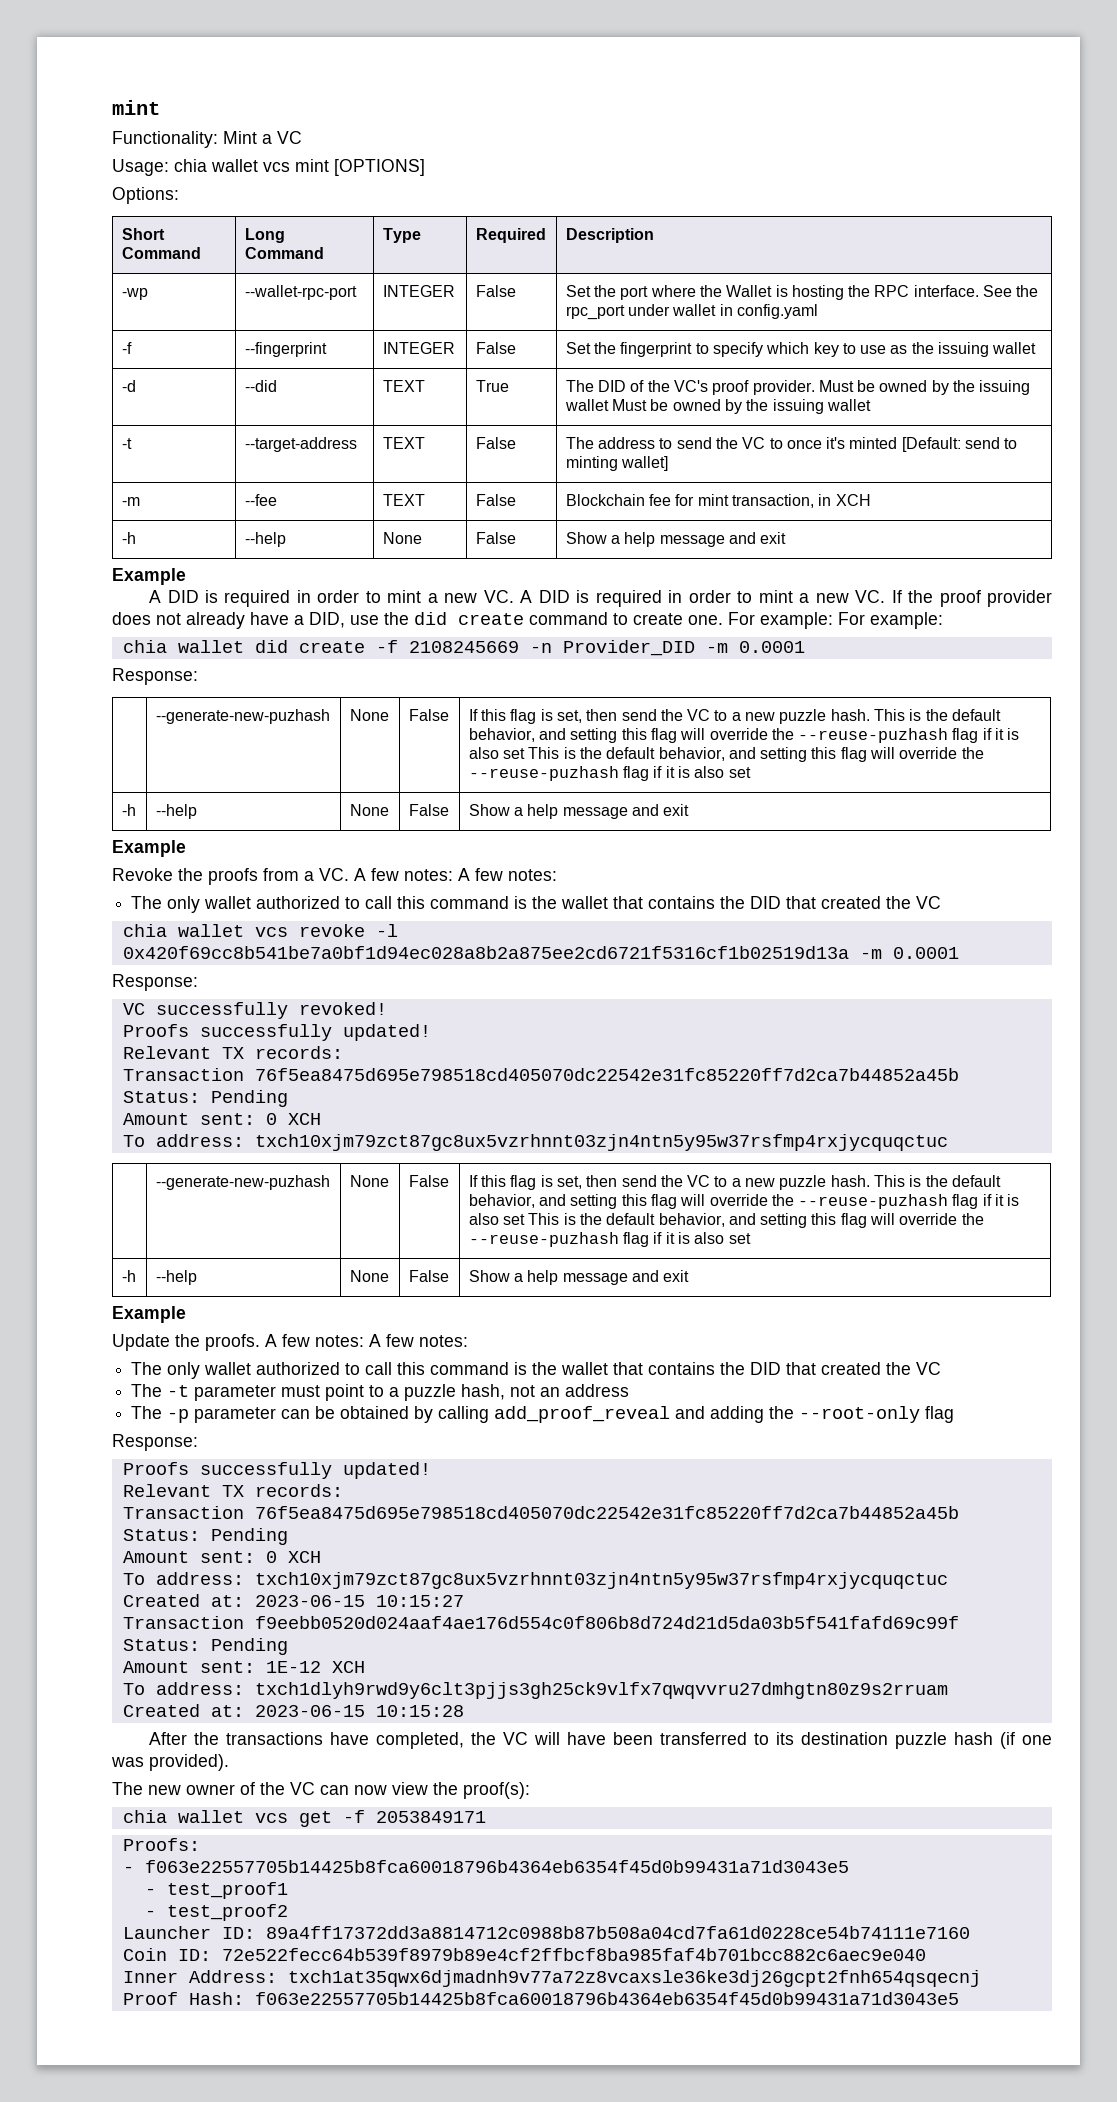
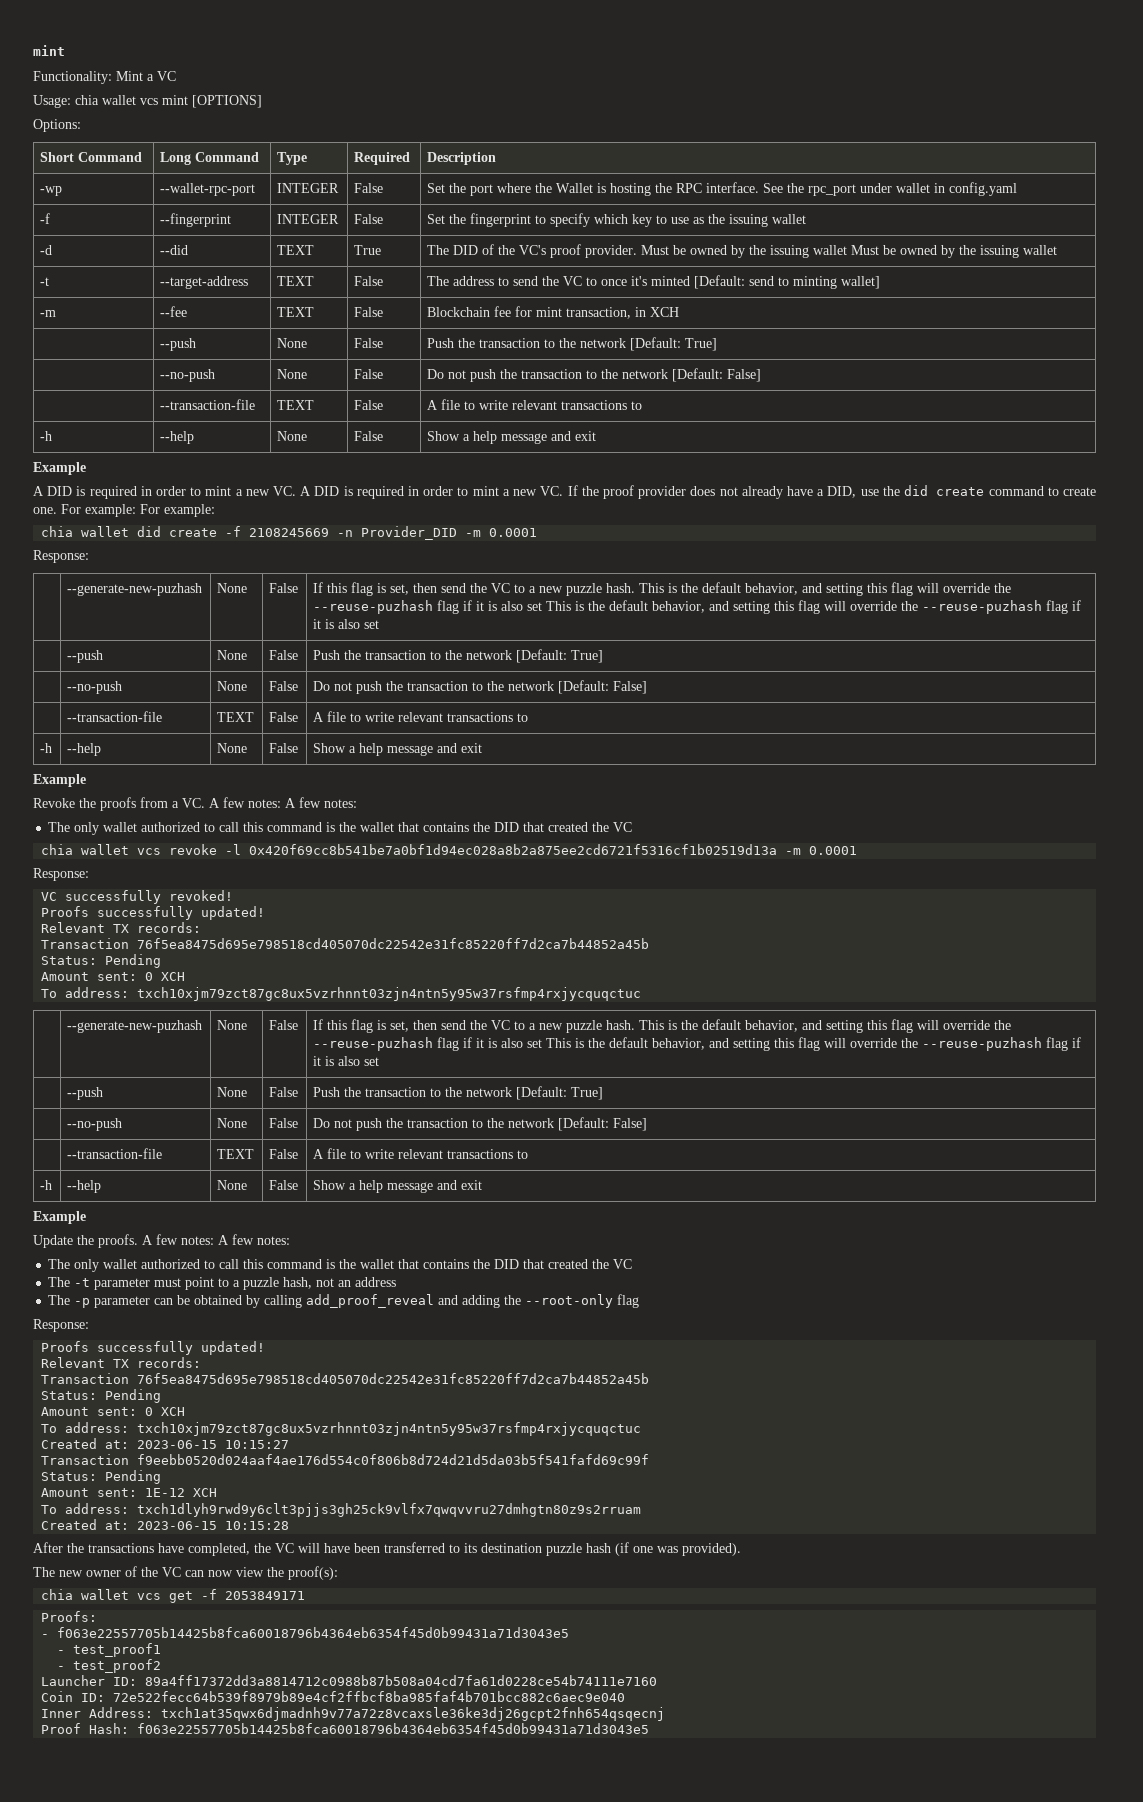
(871, 500) none -> [160,338,197,351] [277,338,308,348] [354,338,384,348] [427,337,718,351] [160,369,216,382] [277,369,308,379] [354,369,384,379] [427,368,762,382] [160,399,256,410] [277,400,315,410] [354,400,384,410] [427,399,643,410] // | --push | None | False | Push the transaction to the network [Default: True] // | --no-push | None | False | Do not push the transaction to the network [Default: False] // | --transaction-file | TEXT | False | A file to write relevant transactions to
(751, 772) none -> [67,650,104,663] [217,650,248,660] [269,650,299,660] [313,649,604,663] [67,681,123,694] [217,681,248,691] [269,681,299,691] [313,680,648,694] [67,711,163,722] [217,712,255,722] [269,712,299,722] [313,711,529,722] // | --push | None | False | Push the transaction to the network [Default: True] // | --no-push | None | False | Do not push the transaction to the network [Default: False] // | --transaction-file | TEXT | False | A file to write relevant transactions to
(751, 1238) none -> [67,1087,104,1100] [217,1087,248,1097] [269,1087,299,1097] [313,1086,604,1100] [67,1118,123,1131] [217,1118,248,1128] [269,1118,299,1128] [313,1117,648,1131] [67,1148,163,1159] [217,1149,255,1159] [269,1149,299,1159] [313,1148,529,1159] // | --push | None | False | Push the transaction to the network [Default: True] // | --no-push | None | False | Do not push the transaction to the network [Default: False] // | --transaction-file | TEXT | False | A file to write relevant transactions to

